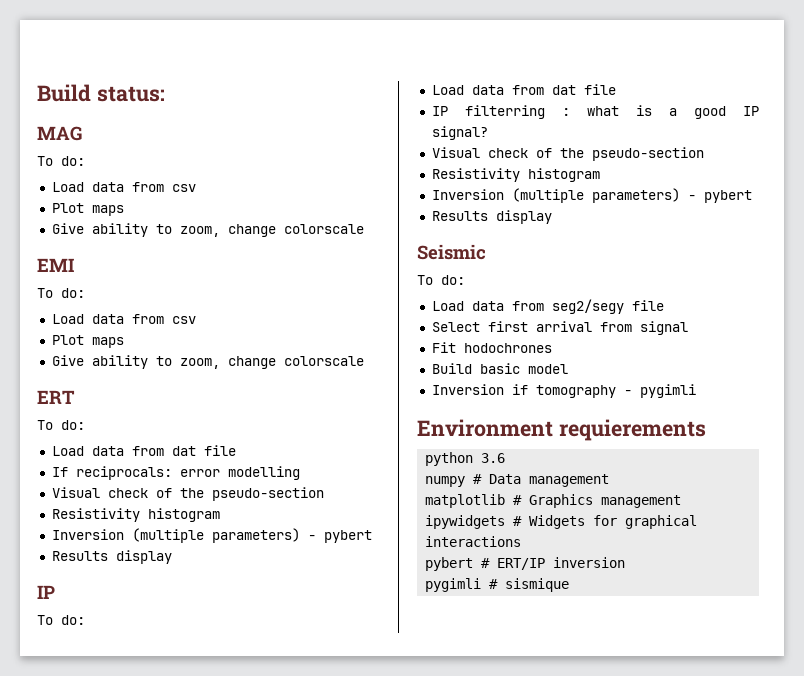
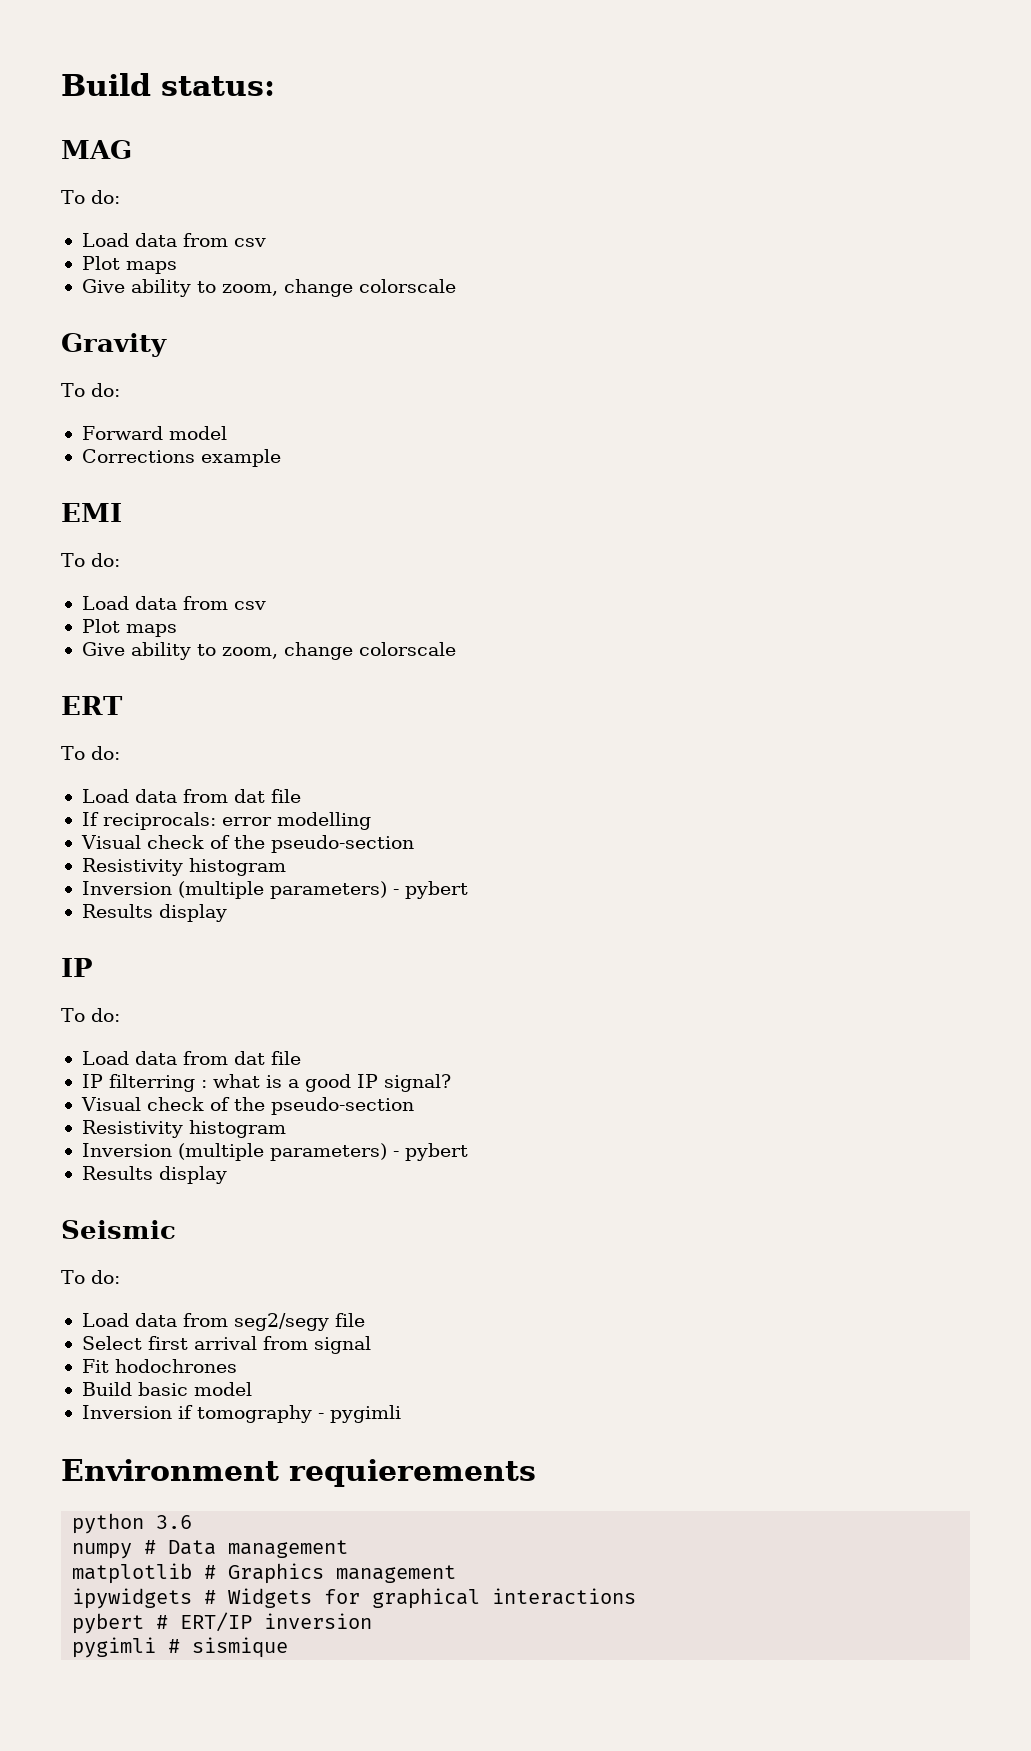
(364, 229) none -> [61,333,167,357] [61,383,120,397] [81,426,227,440] [81,449,281,467] // Gravity // To do: // Forward model // Corrections example

